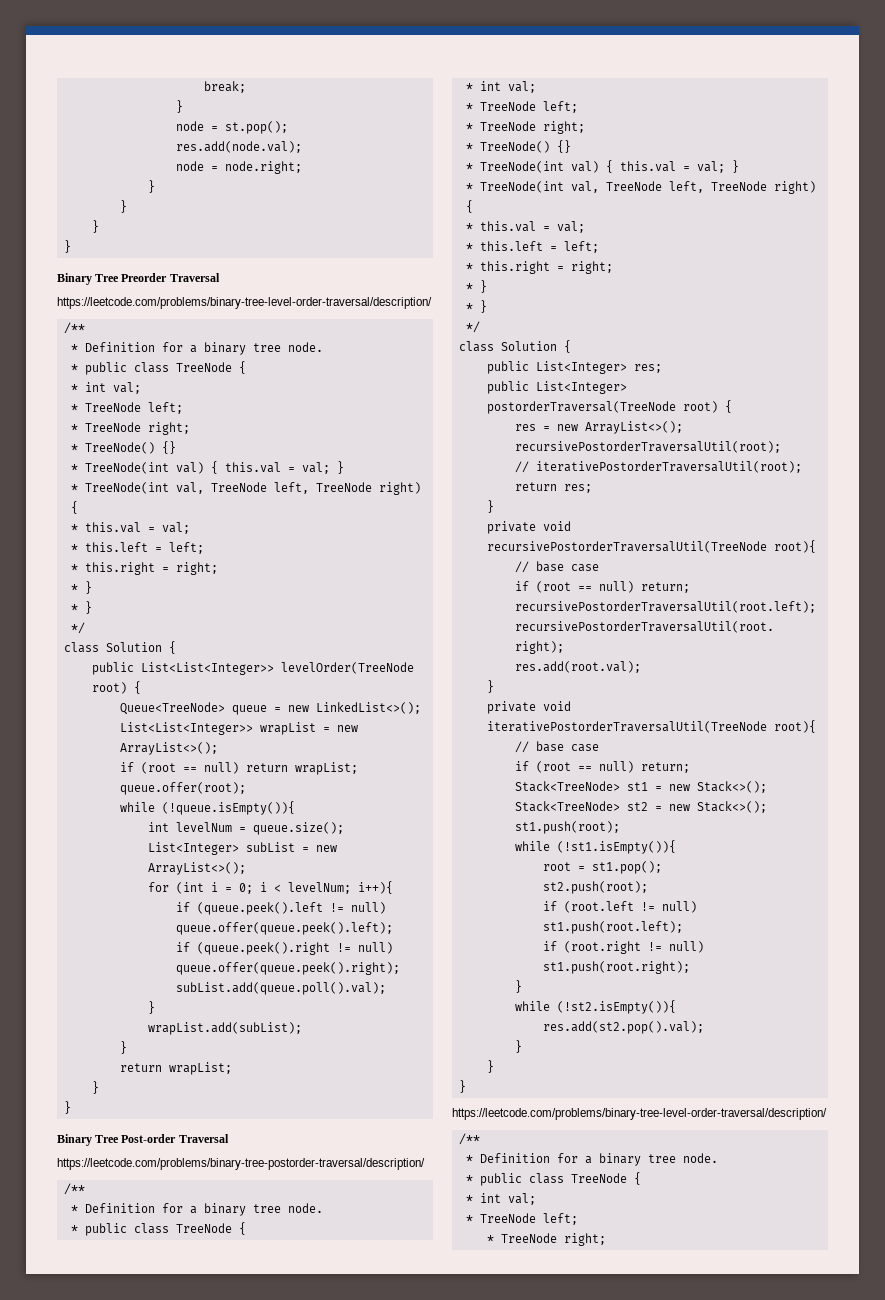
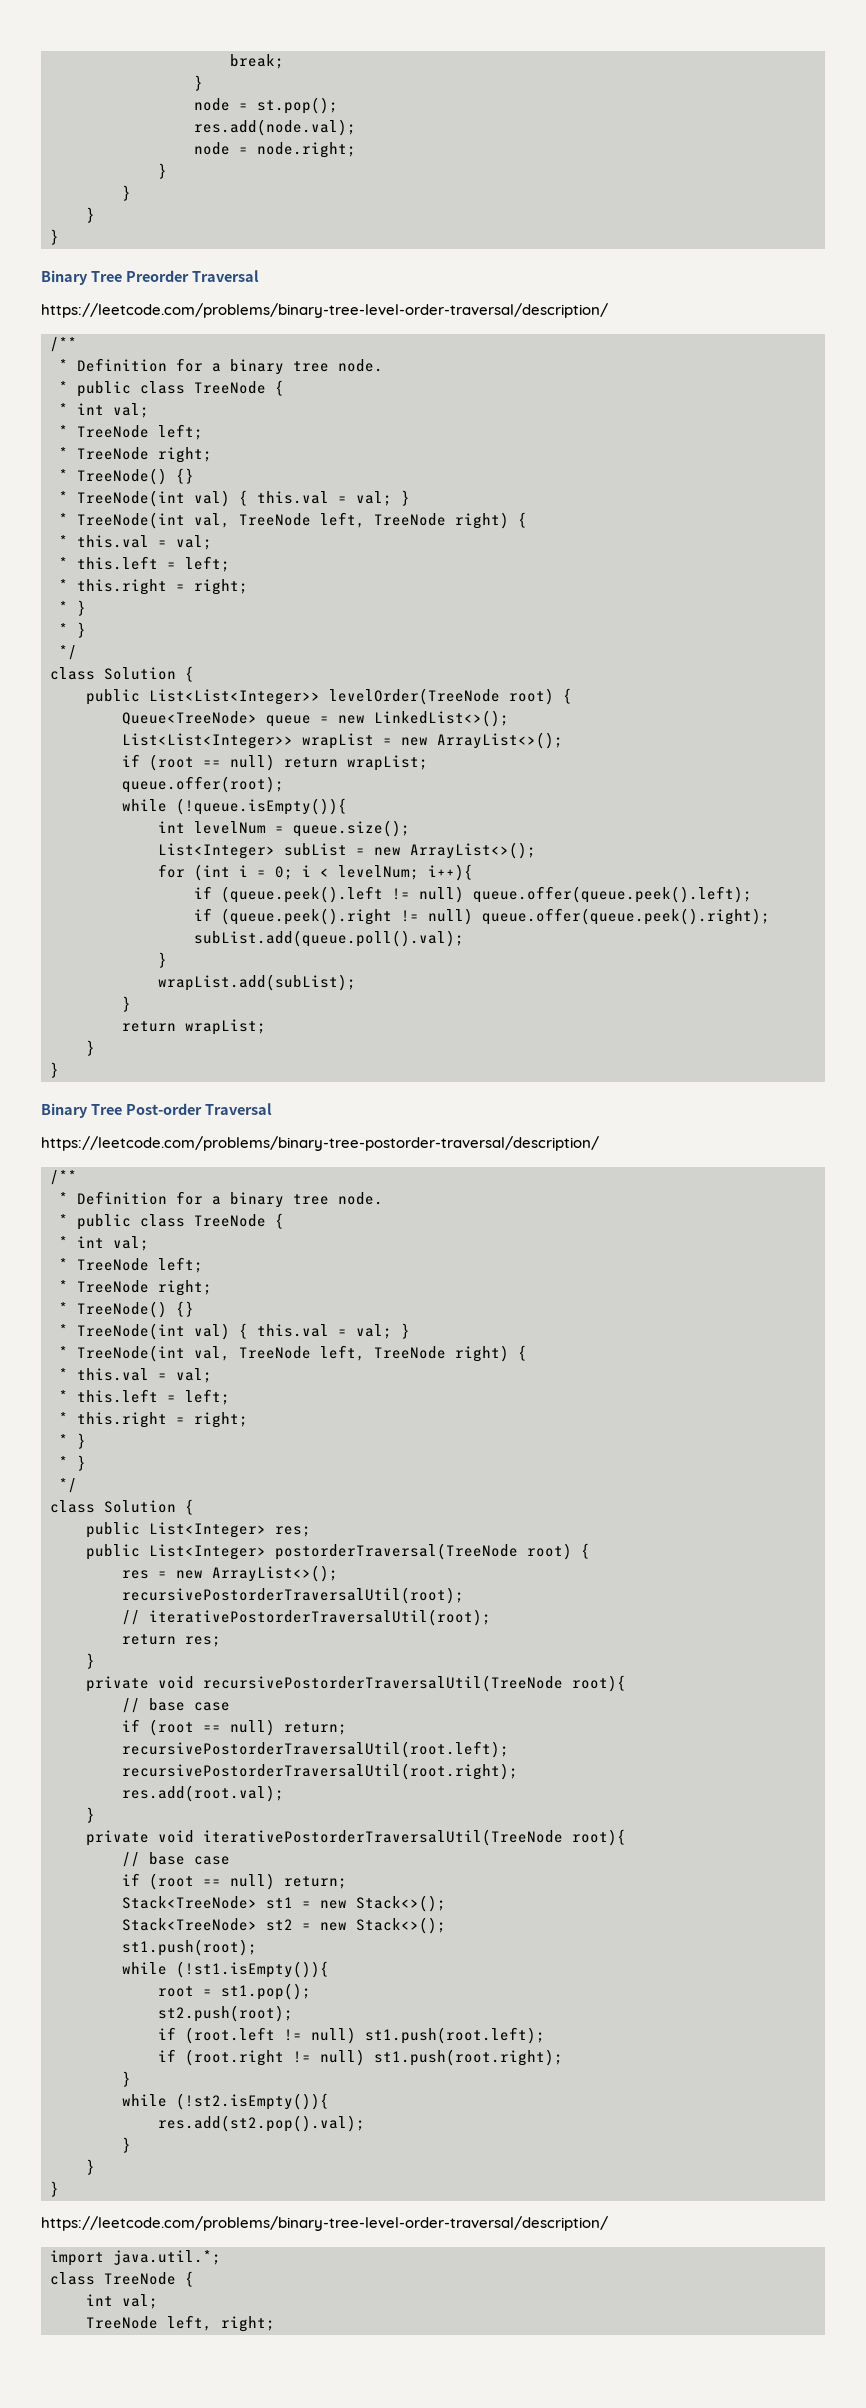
[458,1133,480,1145] [465,1153,718,1166] [465,1172,641,1186] [465,1193,536,1205] [465,1213,578,1225] [486,1233,557,1243] /** // * Definition for a binary tree node. // * public class TreeNode { // * int val; // * TreeNode left; // * TreeNode -> [50,2250,221,2266] [50,2271,194,2287] [86,2294,158,2309] [86,2315,212,2331] import java.util.*; // class TreeNode { // int val; // TreeNode left,

